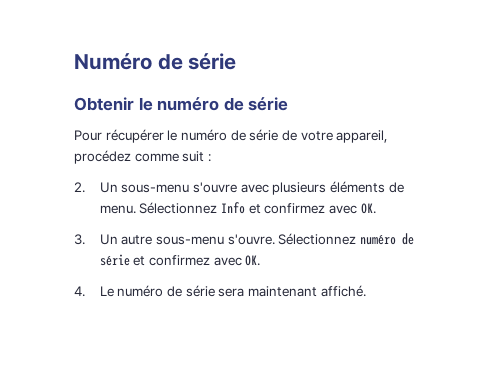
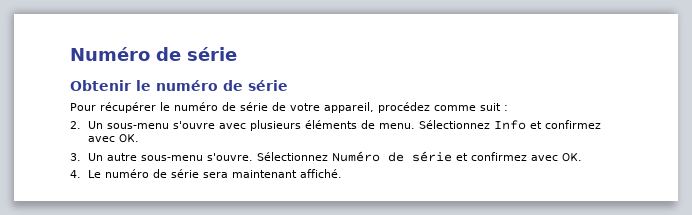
[359,235,396,245] numéro -> [331,151,380,162] Numéro

